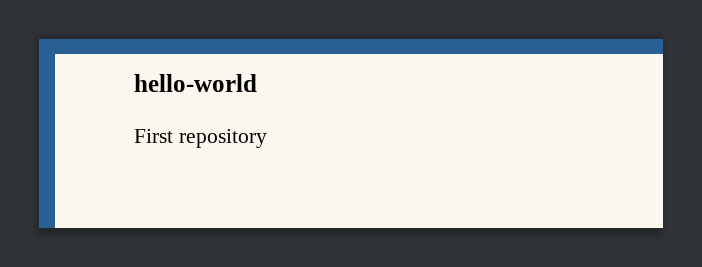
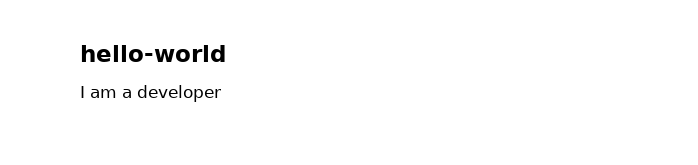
[134,129,267,148] First repository -> [80,85,221,102] I am a developer

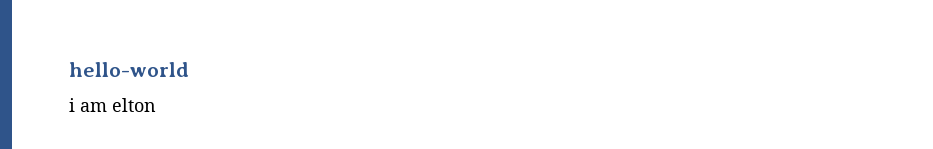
[80,85,221,102] I am a developer -> [69,98,156,112] i am elton

